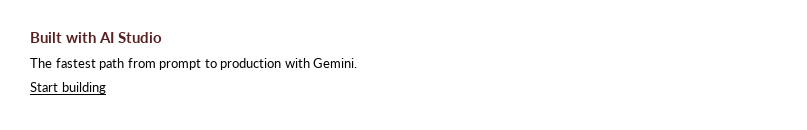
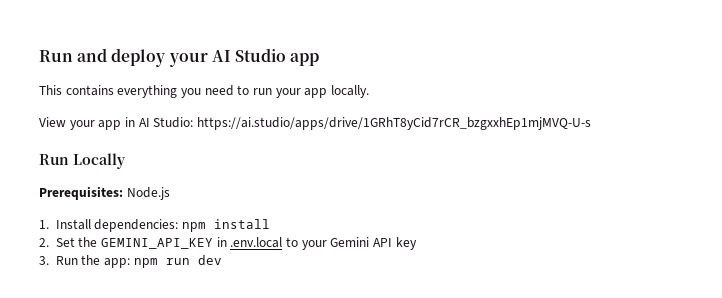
[30,32,163,43] [30,58,358,70] [30,82,106,94] Built with AI Studio // The fastest path from prompt to production with Gemini. // Start building -> [39,48,320,67] [39,85,369,98] [39,117,591,130] [39,153,126,169] [39,186,170,200] [39,219,271,232] [39,237,417,250] [39,255,222,268] Run and deploy your AI Studio app // This contains everything you need to run your app locally. // View your app in AI Studio: https://ai.studio/apps/drive/1GRhT8yCid7rCR_bzgxxhEp1mjMVQ-U-s // Run Locally // Prerequisites: Node.js // 1. Install dependencies: npm install // 2. Set the GEMINI_API_KEY in .env.local to your Gemini API key // 3. Run the app: npm run dev

